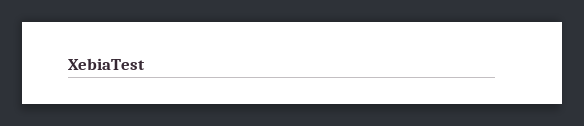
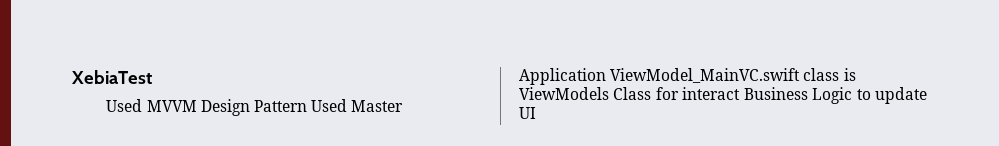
(145, 64) none -> [106,99,404,116] [519,68,856,85] [519,87,927,104] [519,107,536,119] // Used MVVM Design Pattern Used Master Application ViewModel_MainVC.swift class is ViewModels Class for interact Business Logic to update UI

